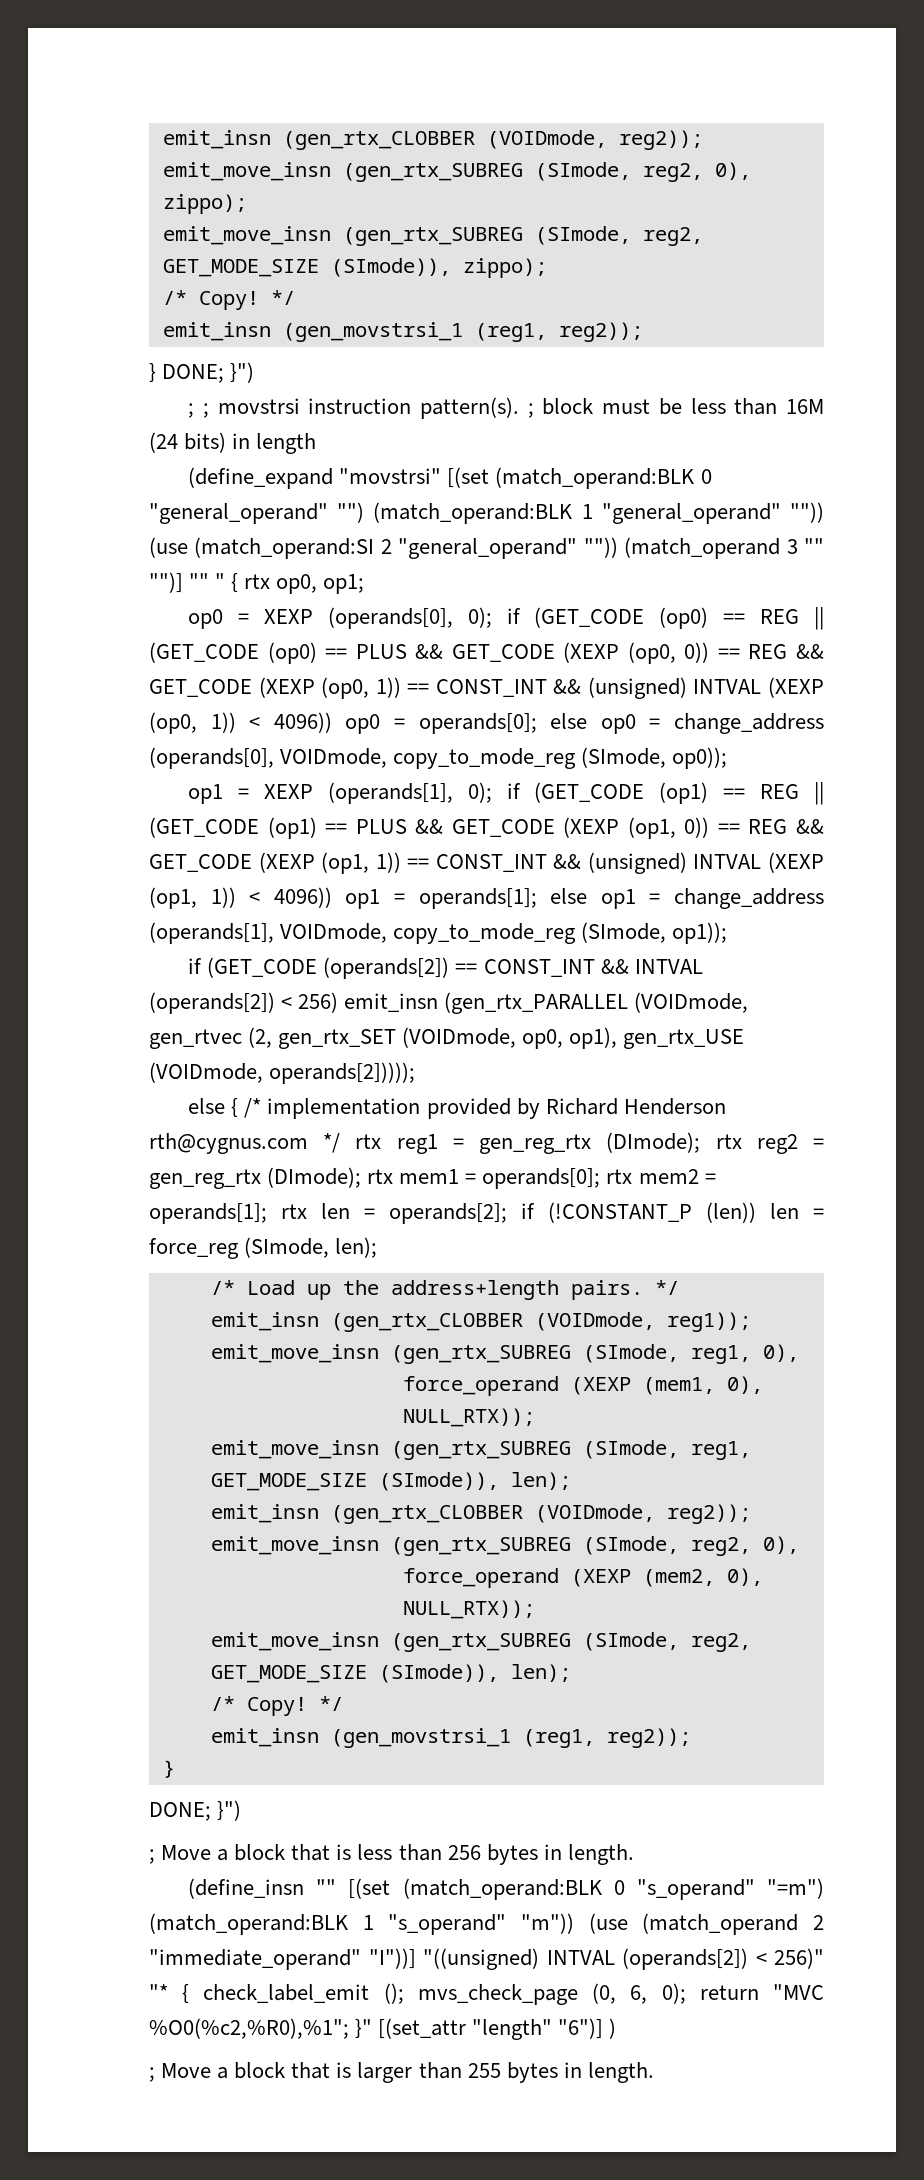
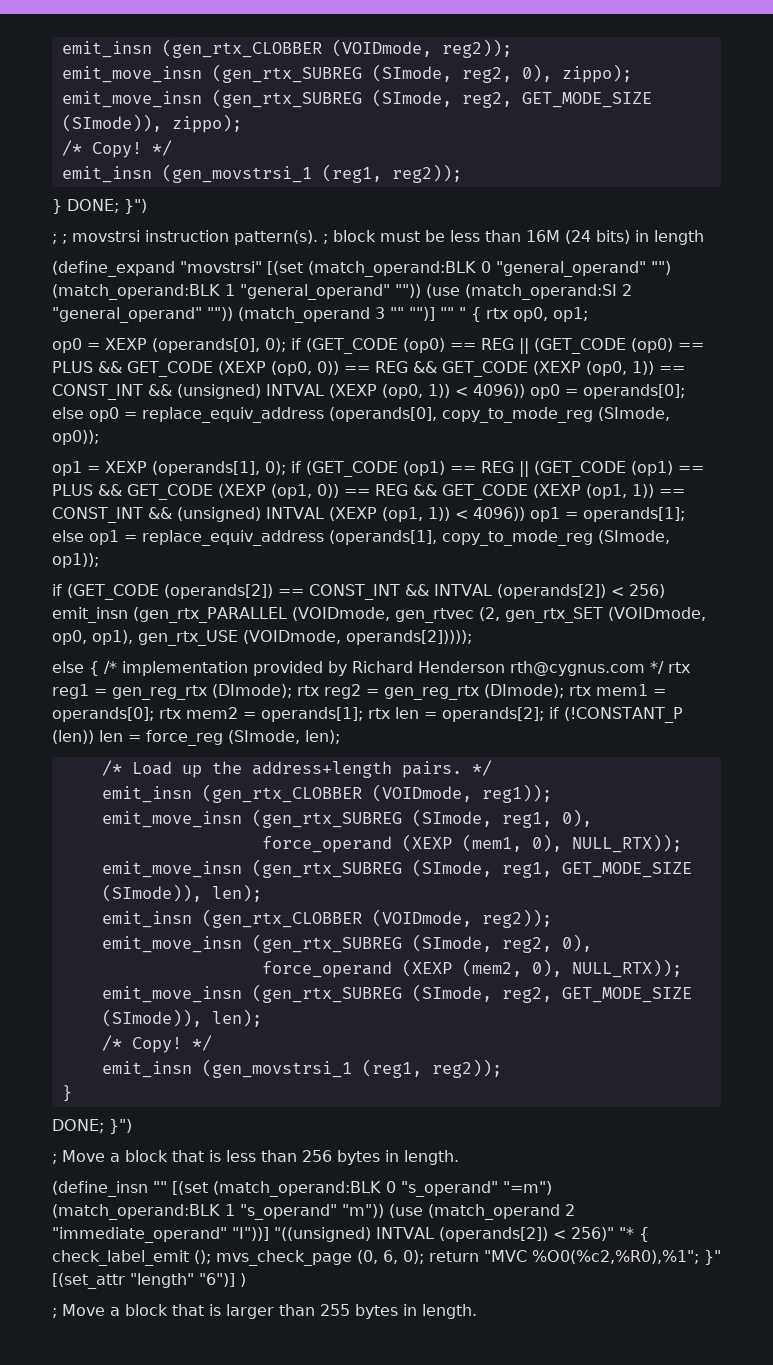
[674,713,824,734] [149,747,388,769] change_address (operands[0], VOIDmode, -> [142,407,437,423] replace_equiv_address (operands[0],
[674,888,824,909] [149,922,388,944] change_address (operands[1], VOIDmode, -> [142,530,437,546] replace_equiv_address (operands[1],

